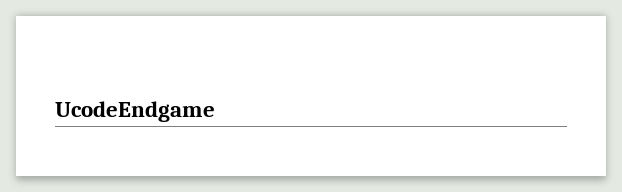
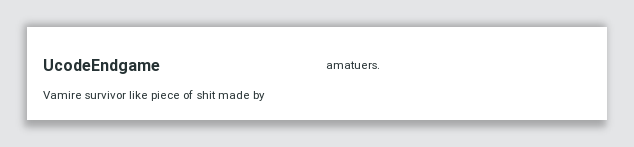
(215, 111) none -> [43,90,265,101] [326,61,380,69] // Vamire survivor like piece of shit made by amatuers.

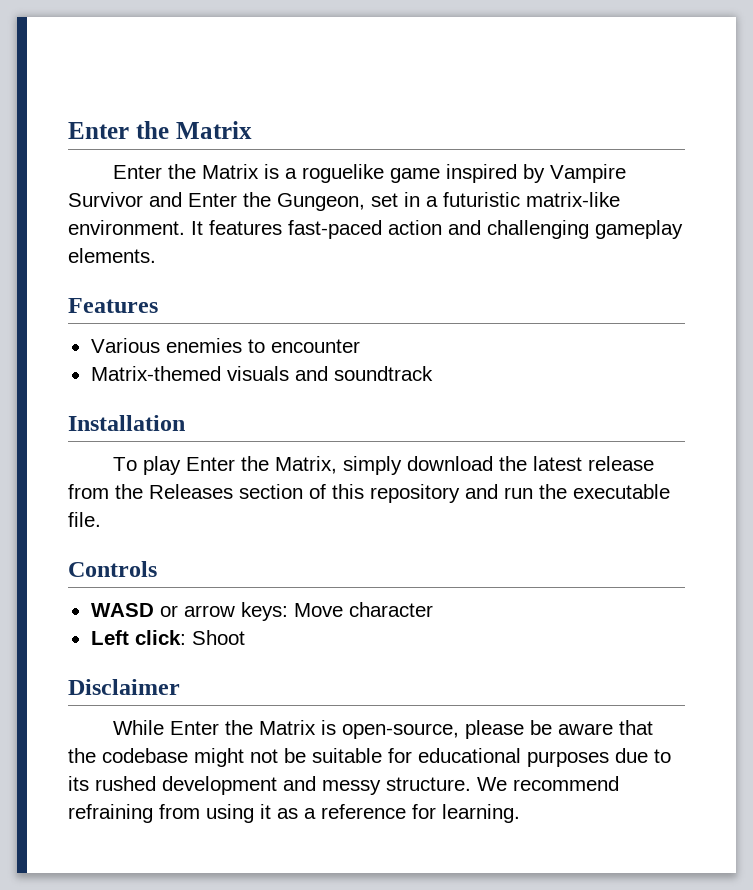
[43,59,160,74] [43,90,265,101] [326,61,380,69] UcodeEndgame // Vamire survivor like piece of shit made by amatuers. -> [68,121,252,139] [113,164,627,183] [68,192,620,211] [68,220,683,239] [68,248,156,263] [68,298,158,313] [90,338,360,353] [90,366,433,381] [68,415,185,431] [113,456,655,475] [68,484,670,503] [68,512,101,527] [68,561,157,577] [90,602,433,621] [90,630,245,645] [68,679,180,695] [113,720,654,739] [68,748,671,767] [68,776,619,795] [68,804,520,823] Enter the Matrix // Enter the Matrix is a roguelike game inspired by Vampire Survivor and Enter the Gungeon, set in a futuristic matrix-like environment. It features fast-paced action and challenging gameplay elements. // Features // Various enemies to encounter // Matrix-themed visuals and soundtrack // Installation // To play Enter the Matrix, simply download the latest release from the Releases section of this repository and run the executable file. // Controls // WASD or arrow keys: Move character // Left click: Shoot // Disclaimer // While Enter the Matrix is open-source, please be aware that the codebase might not be suitable for educational purposes due to its rushed development and messy structure. We recommend refraining from using it as a reference for learning.

